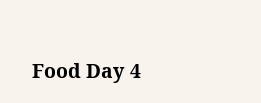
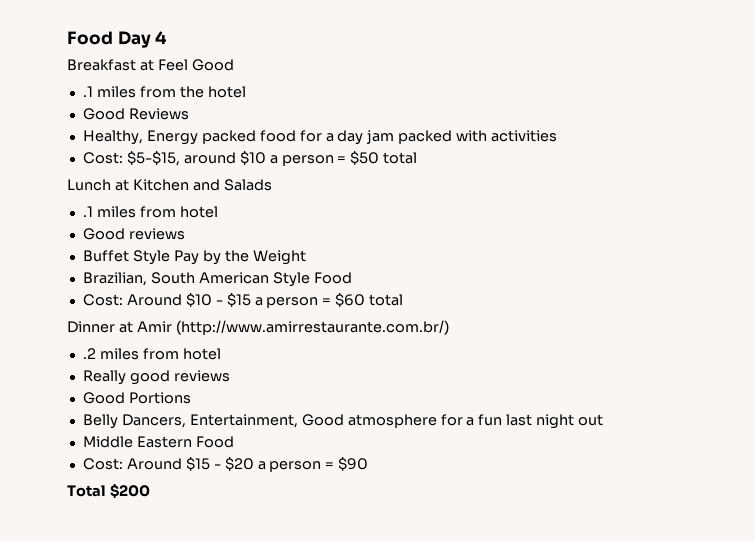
(141, 71) none -> [67,59,234,71] [82,86,246,98] [82,108,189,120] [82,130,558,145] [82,151,418,166] [67,179,272,191] [82,206,218,218] [82,228,185,240] [82,250,306,265] [82,272,352,287] [82,293,404,308] [67,320,449,335] [82,348,221,360] [82,370,230,385] [82,392,191,404] [82,414,604,429] [82,436,234,448] [82,457,369,472] [67,484,150,498] // Breakfast at Feel Good // .1 miles from the hotel // Good Reviews // Healthy, Energy packed food for a day jam packed with activities // Cost: $5-$15, around $10 a person = $50 total // Lunch at Kitchen and Salads // .1 miles from hotel // Good reviews // Buffet Style Pay by the Weight // Brazilian, South American Style Food // Cost: Around $10 - $15 a person = $60 total // Dinner at Amir (http://www.amirrestaurante.com.br/) // .2 miles from hotel // Really good reviews // Good Portions // Belly Dancers, Entertainment, Good atmosphere for a fun last night out // Middle Eastern Food // Cost: Around $15 - $20 a person = $90 // Total $200

